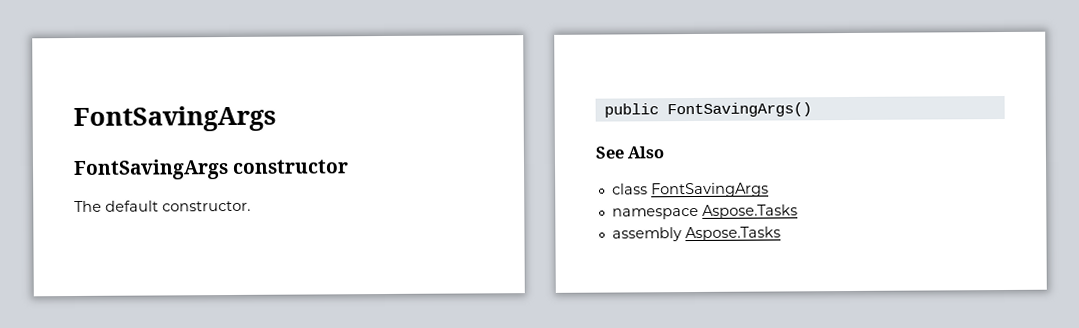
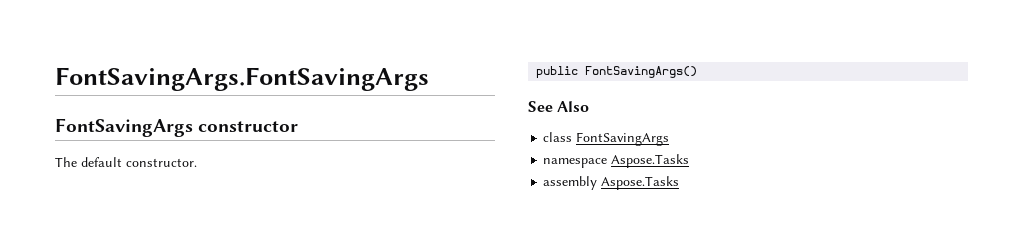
[73,105,276,133] FontSavingArgs -> [55,67,429,91] FontSavingArgs.FontSavingArgs

